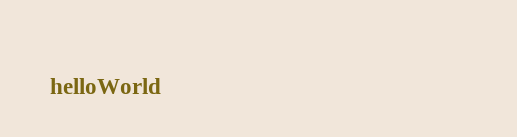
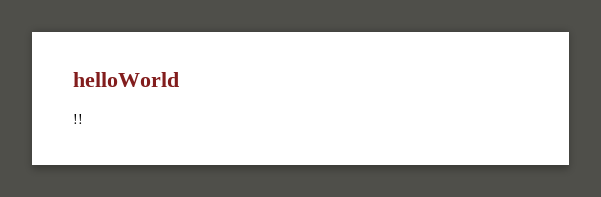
(161, 86) none -> [73,114,83,124] // !!

